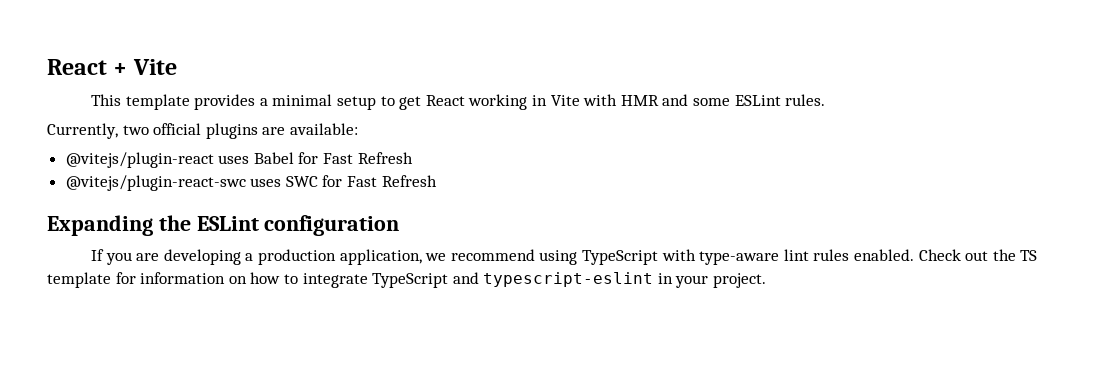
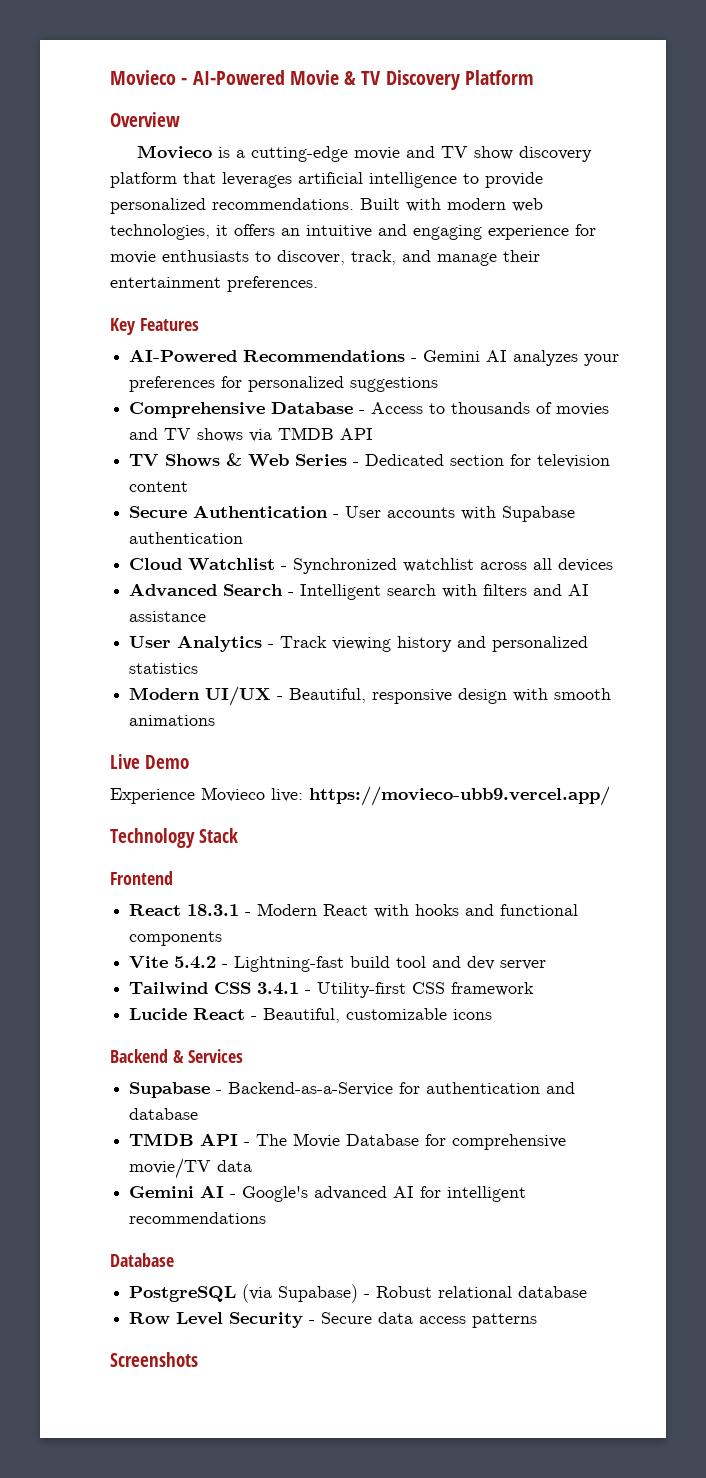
[47,59,177,75] [91,94,826,110] [47,123,358,139] [65,152,413,168] [65,175,437,191] [47,215,400,236] [91,249,1038,265] [47,272,767,288] React + Vite // This template provides a minimal setup to get React working in Vite with HMR and some ESLint rules. // Currently, two official plugins are available: // @vitejs/plugin-react uses Babel for Fast Refresh // @vitejs/plugin-react-swc uses SWC for Fast Refresh // Expanding the ESLint configuration // If you are developing a production application, we recommend using TypeScript with type-aware lint rules enabled. Check out the TS template for information on how to integrate TypeScript and typescript-eslint in your project. -> [110,70,534,90] [110,112,180,127] [136,145,592,162] [110,172,543,188] [110,198,543,214] [110,224,596,240] [110,250,540,266] [110,276,318,292] [110,318,199,335] [129,349,620,366] [129,376,439,392] [129,402,610,418] [129,427,374,442] [129,453,611,468] [129,481,189,492] [129,505,576,522] [129,532,244,544] [129,558,614,574] [129,583,590,600] [129,611,207,622] [129,635,589,652] [129,663,199,674] [129,686,612,706] [129,715,216,726] [110,754,190,769] [110,786,610,806] [110,828,239,848] [110,871,173,885] [129,903,579,918] [129,931,223,946] [129,956,547,972] [129,982,535,998] [129,1008,493,1023] [110,1049,243,1063] [129,1082,576,1098] [129,1108,199,1120] [129,1133,567,1150] [129,1158,253,1179] [129,1185,527,1202] [129,1212,267,1224] [110,1253,174,1267] [129,1284,588,1303] [129,1312,538,1328] [110,1352,198,1367] Movieco - AI-Powered Movie & TV Discovery Platform // Overview // Movieco is a cutting-edge movie and TV show discovery platform that leverages artificial intelligence to provide personalized recommendations. Built with modern web technologies, it offers an intuitive and engaging experience for movie enthusiasts to discover, track, and manage their entertainment preferences. // Key Features // AI-Powered Recommendations - Gemini AI analyzes your preferences for personalized suggestions // Comprehensive Database - Access to thousands of movies and TV shows via TMDB API // TV Shows & Web Series - Dedicated section for television content // Secure Authentication - User accounts with Supabase authentication // Cloud Watchlist - Synchronized watchlist across all devices // Advanced Search - Intelligent search with filters and AI assistance // User Analytics - Track viewing history and personalized statistics // Modern UI/UX - Beautiful, responsive design with smooth animations // Live Demo // Experience Movieco live: https://movieco-ubb9.vercel.app/ // Technology Stack // Frontend // React 18.3.1 - Modern React with hooks and functional components // Vite 5.4.2 - Lightning-fast build tool and dev server // Tailwind CSS 3.4.1 - Utility-first CSS framework // Lucide React - Beautiful, customizable icons // Backend & Services // Supabase - Backend-as-a-Service for authentication and database // TMDB API - The Movie Database for comprehensive movie/TV data // Gemini AI - Google's advanced AI for intelligent recommendations // Database // PostgreSQL (via Supabase) - Robust relational database // Row Level Security - Secure data access patterns // Screenshots

